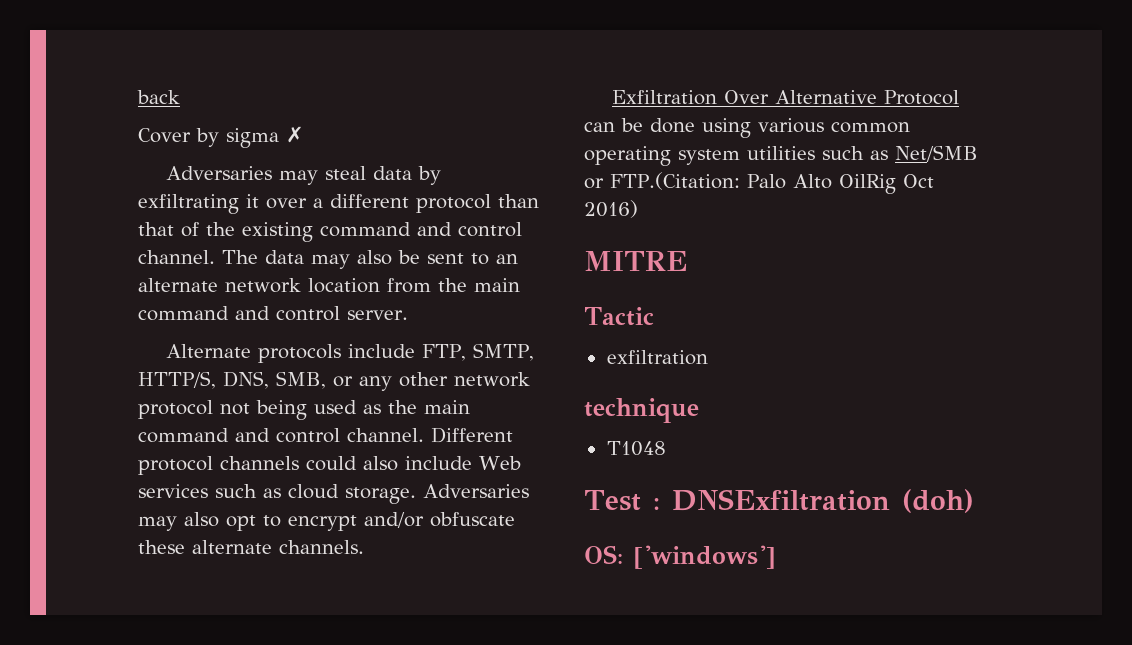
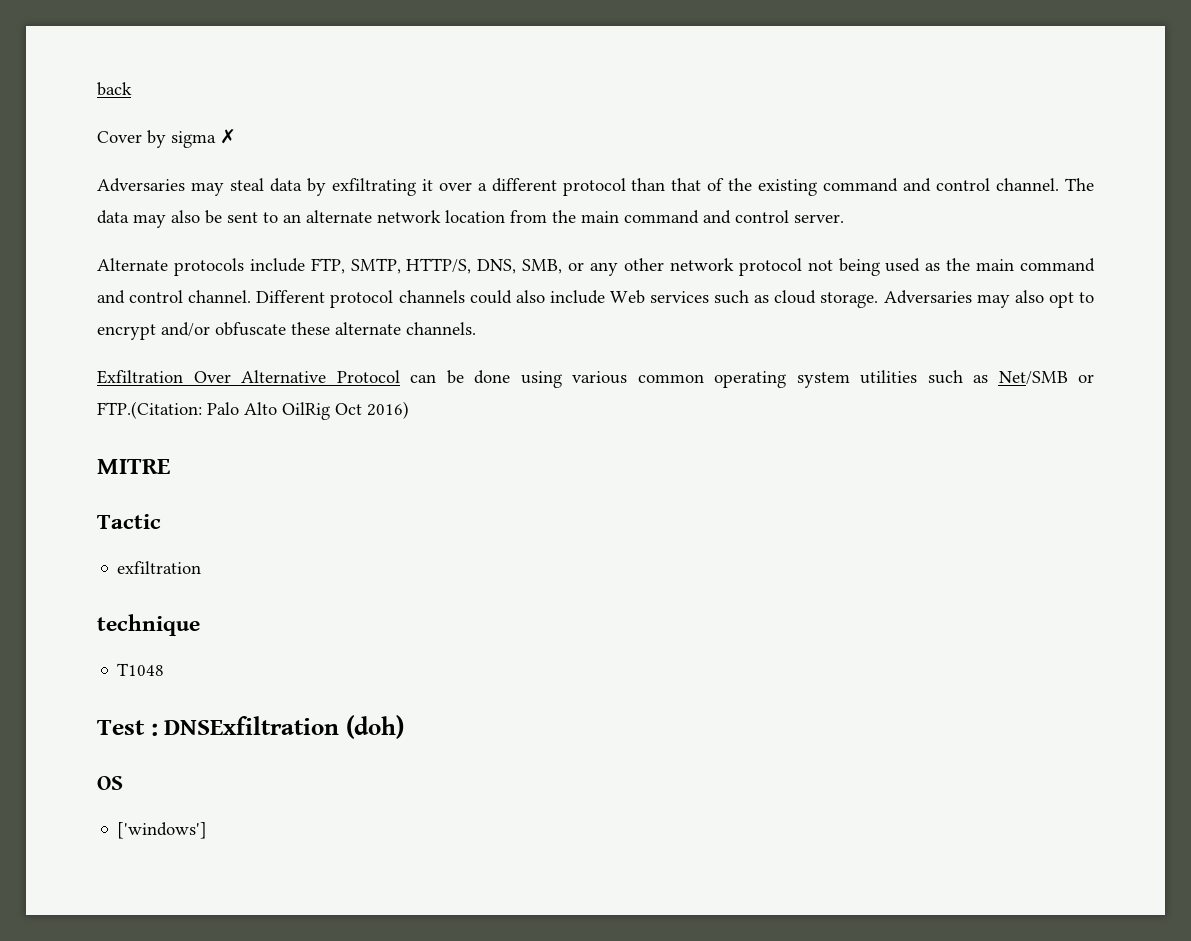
[584,545,623,564] OS: -> [97,776,123,790] OS //

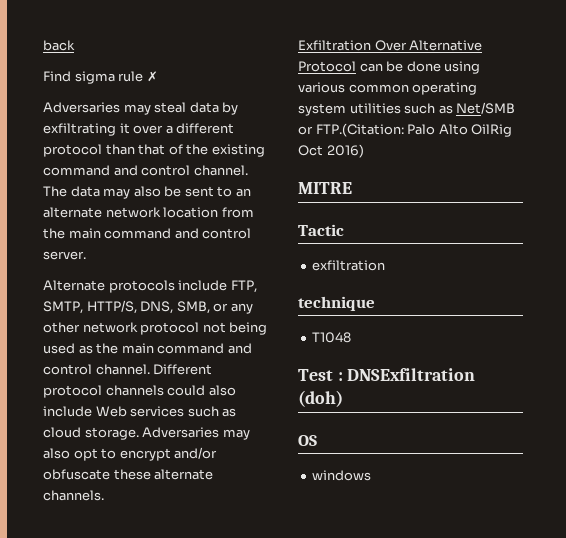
[97,130,216,148] Cover by sigma -> [43,71,144,84] Find sigma rule
[117,822,208,839] ['windows'] -> [312,470,372,481] windows

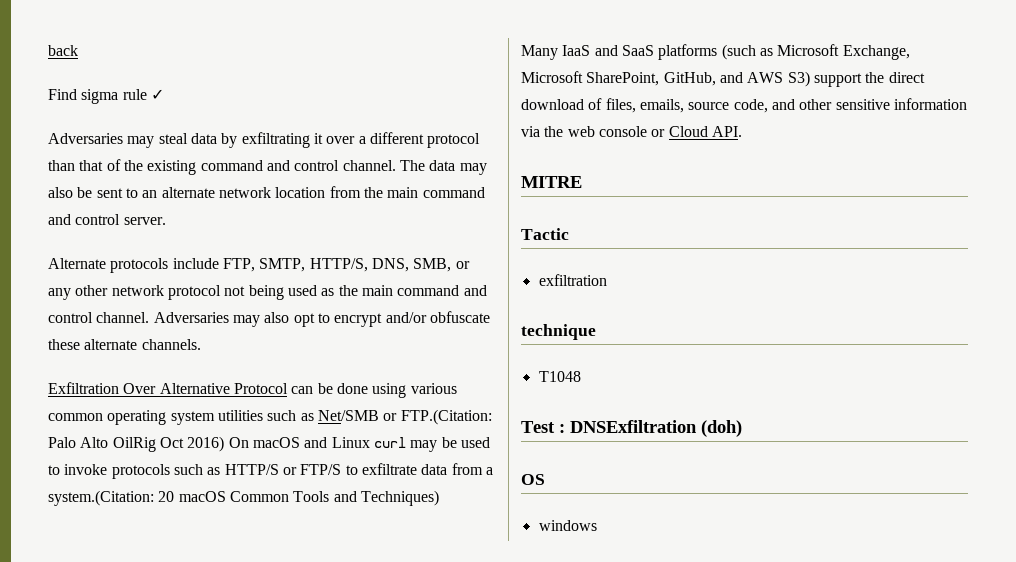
[146,71,158,82] ✗ -> [150,89,164,100] ✓
[153,364,213,375] [43,385,236,398] [43,406,237,417] [43,427,139,440] Different protocol channels could also include Web services such as cloud storage. -> (150, 317) none
(364, 151) none -> [228,437,490,452] [48,463,493,479] [48,490,439,506] [521,44,910,60] [521,71,925,87] [521,98,967,113] [521,126,742,137] On macOS and Linux curl may be used to invoke protocols such as HTTP/S or FTP/S to exfiltrate data from a system.(Citation: 20 macOS Common Tools and Techniques) // Many IaaS and SaaS platforms (such as Microsoft Exchange, Microsoft SharePoint, GitHub, and AWS S3) support the direct download of files, emails, source code, and other sensitive information via the web console or Cloud API.

